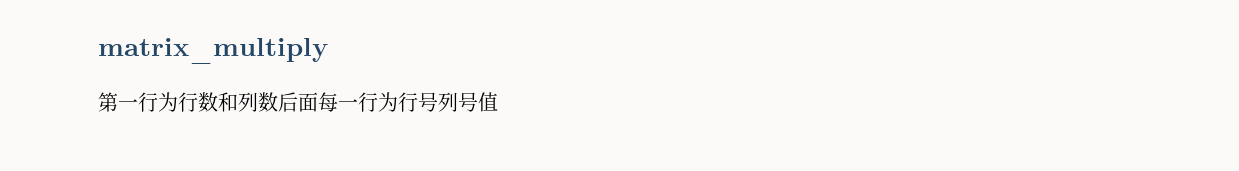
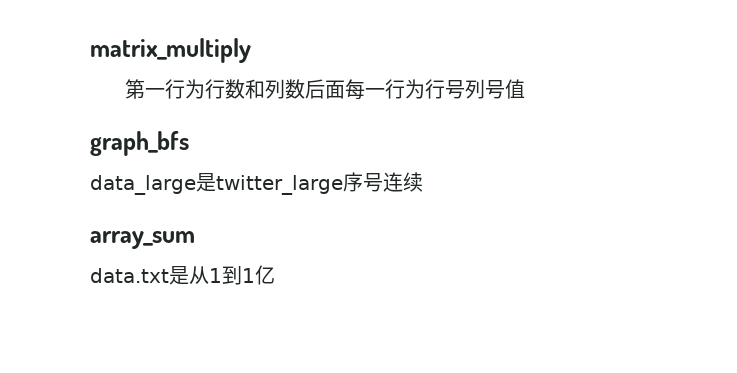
(498, 102) none -> [90,131,189,156] [90,172,423,195] [90,231,195,249] [90,265,275,285] // graph_bfs // data_large是twitter_large序号连续 // array_sum // data.txt是从1到1亿

